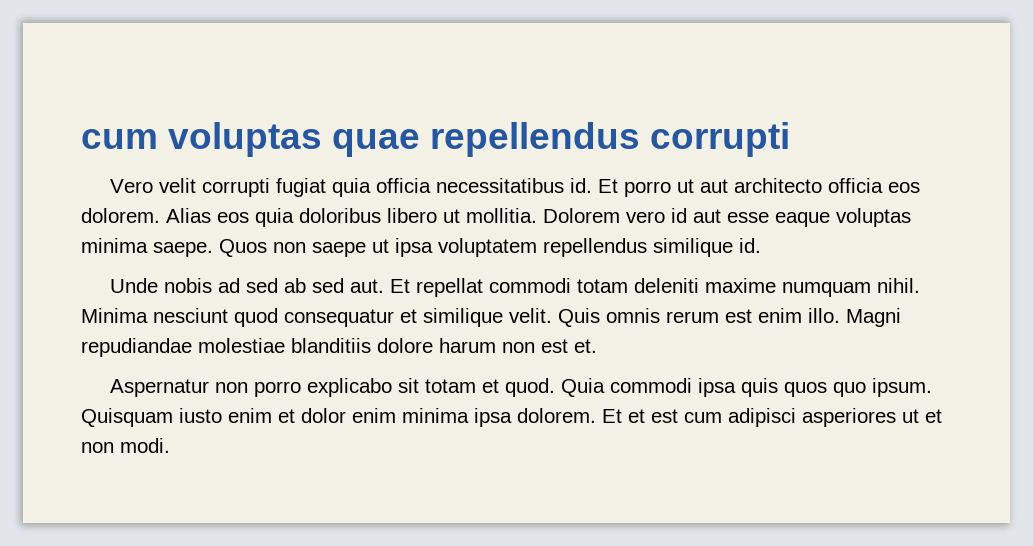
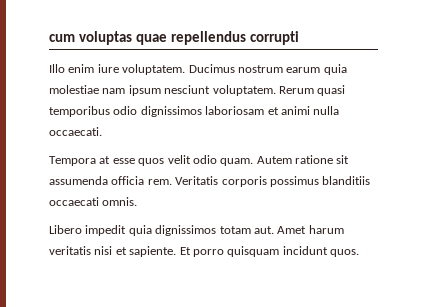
[110,178,921,197] [81,208,911,227] [81,238,761,257] [110,278,921,297] [81,308,901,327] [81,338,597,357] [110,378,933,397] [81,408,942,427] [81,438,170,453] Vero velit corrupti fugiat quia officia necessitatibus id. Et porro ut aut architecto officia eos dolorem. Alias eos quia doloribus libero ut mollitia. Dolorem vero id aut esse eaque voluptas minima saepe. Quos non saepe ut ipsa voluptatem repellendus similique id. // Unde nobis ad sed ab sed aut. Et repellat commodi totam deleniti maxime numquam nihil. Minima nesciunt quod consequatur et similique velit. Quis omnis rerum est enim illo. Magni repudiandae molestiae blanditiis dolore harum non est et. // Aspernatur non porro explicabo sit totam et quod. Quia commodi ipsa quis quos quo ipsum. Quisquam iusto enim et dolor enim minima ipsa dolorem. Et et est cum adipisci asperiores ut et non modi. -> [49,64,347,75] [49,85,346,96] [49,106,340,117] [49,127,102,136] [49,155,350,166] [49,176,371,187] [49,197,138,206] [49,225,344,236] [49,246,359,257] Illo enim iure voluptatem. Ducimus nostrum earum quia molestiae nam ipsum nesciunt voluptatem. Rerum quasi temporibus odio dignissimos laboriosam et animi nulla occaecati. // Tempora at esse quos velit odio quam. Autem ratione sit assumenda officia rem. Veritatis corporis possimus blanditiis occaecati omnis. // Libero impedit quia dignissimos totam aut. Amet harum veritatis nisi et sapiente. Et porro quisquam incidunt quos.

